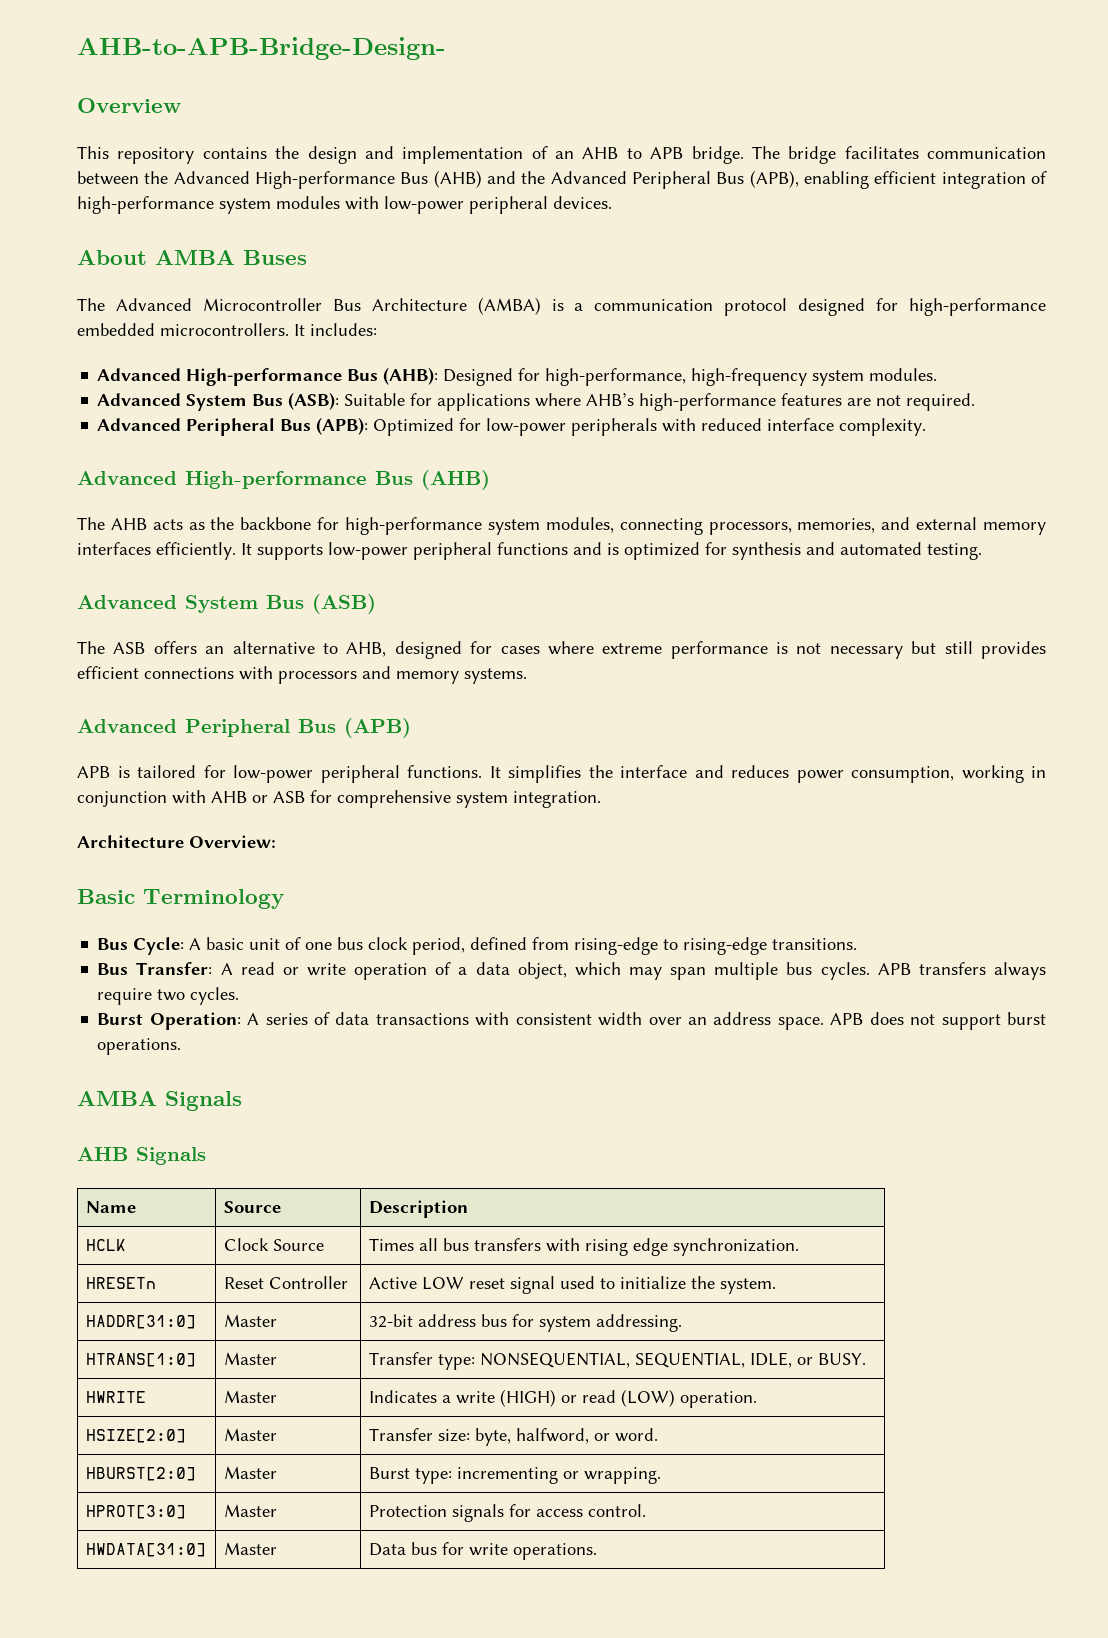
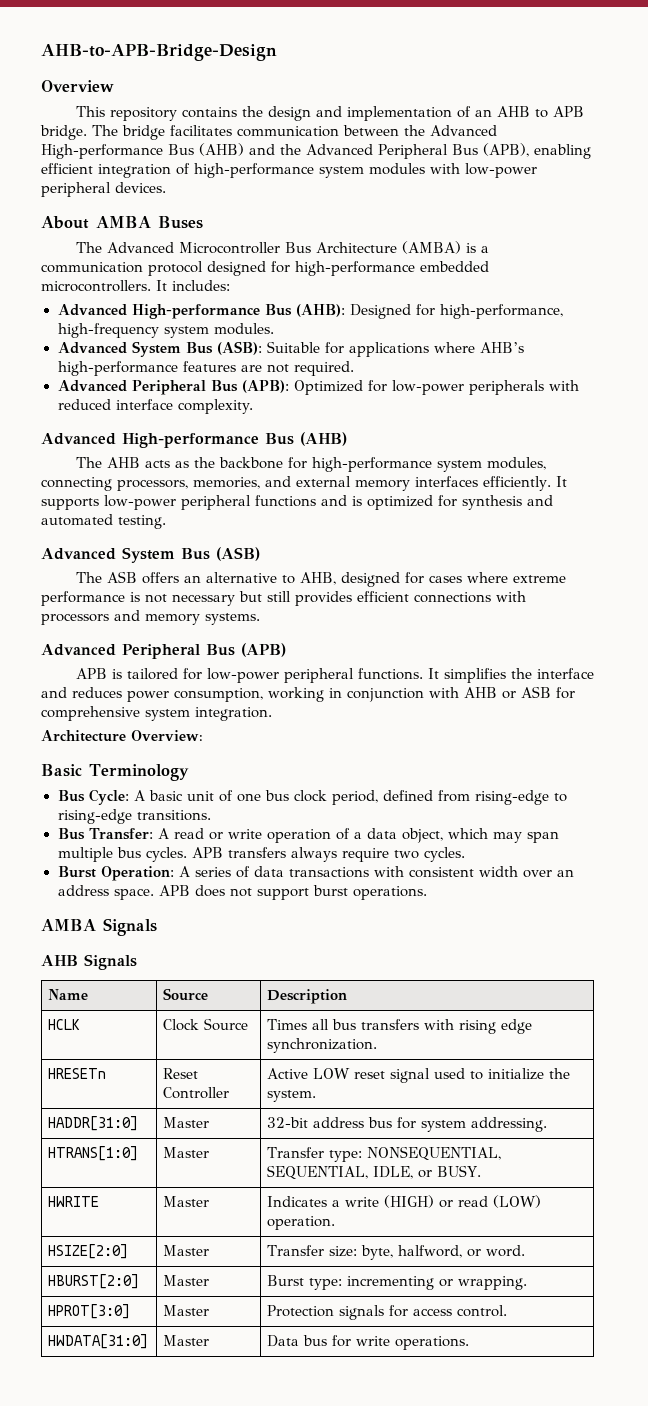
[77,37,446,60] AHB-to-APB-Bridge-Design- -> [41,44,277,61] AHB-to-APB-Bridge-Design

